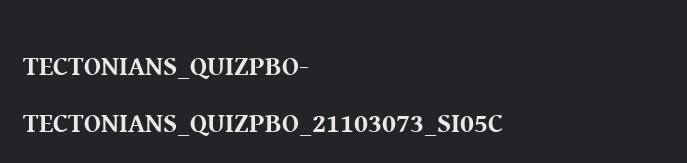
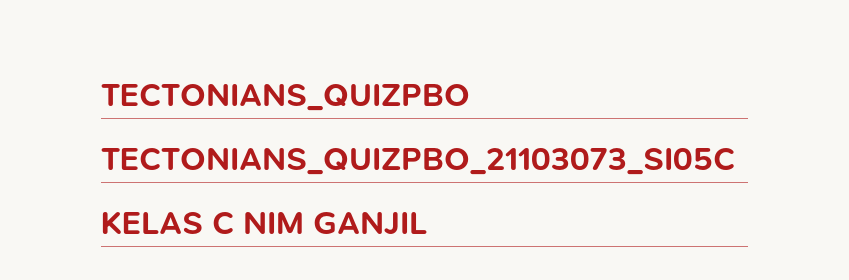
[23,57,309,79] TECTONIANS_QUIZPBO- -> [101,83,470,111] TECTONIANS_QUIZPBO
(503, 125) none -> [101,211,427,236] // KELAS C NIM GANJIL

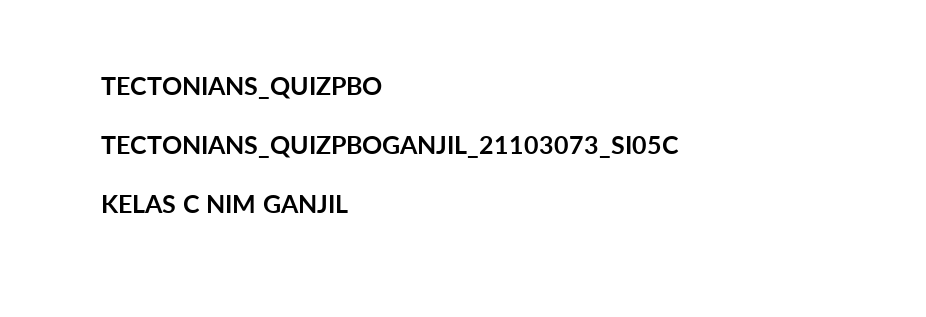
[101,147,735,175] TECTONIANS_QUIZPBO_21103073_SI05C -> [101,136,679,158] TECTONIANS_QUIZPBOGANJIL_21103073_SI05C

